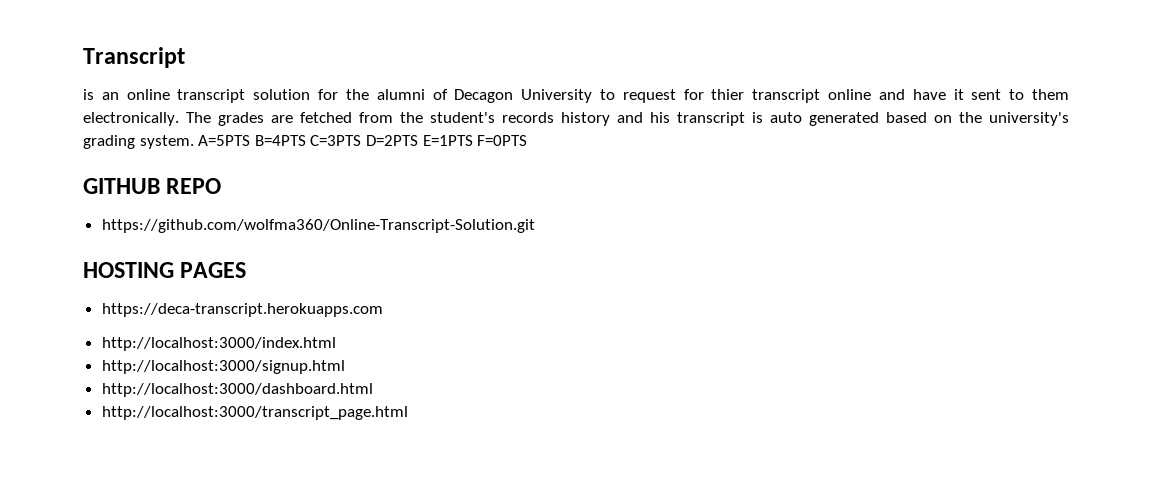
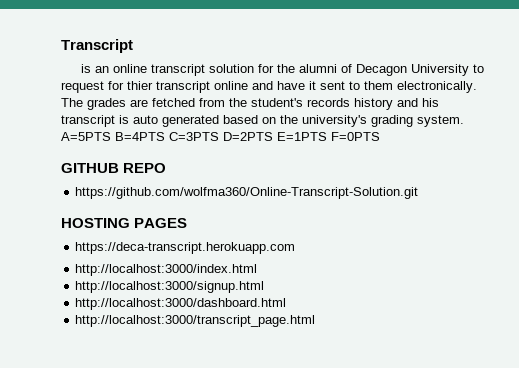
[101,303,383,317] https://deca-transcript.herokuapps.com -> [75,242,296,254] https://deca-transcript.herokuapp.com

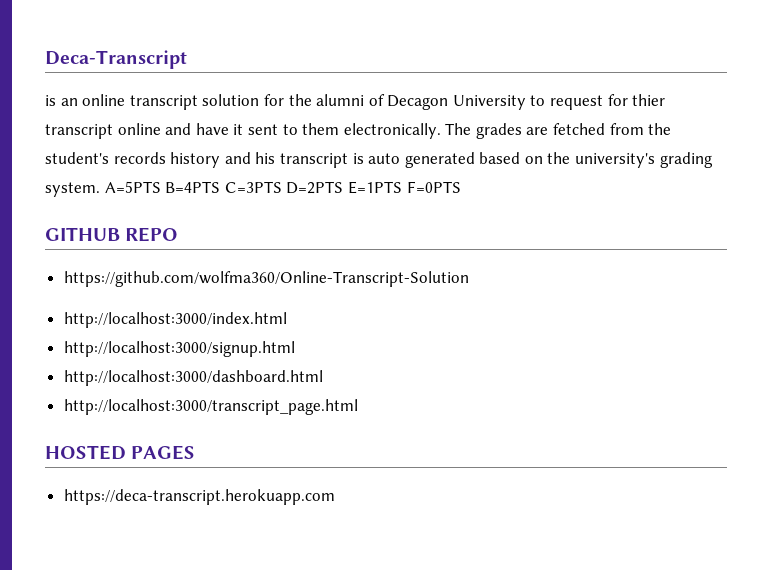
[61,39,133,53] Transcript -> [45,50,187,69] Deca-Transcript
[75,187,419,199] [61,218,188,228] [75,242,296,254] https://github.com/wolfma360/Online-Transcript-Solution.git // HOSTING PAGES // https://deca-transcript.herokuapp.com -> [63,271,469,287] https://github.com/wolfma360/Online-Transcript-Solution
(316, 321) none -> [45,445,196,460] [63,489,335,505] // HOSTED PAGES // https://deca-transcript.herokuapp.com

